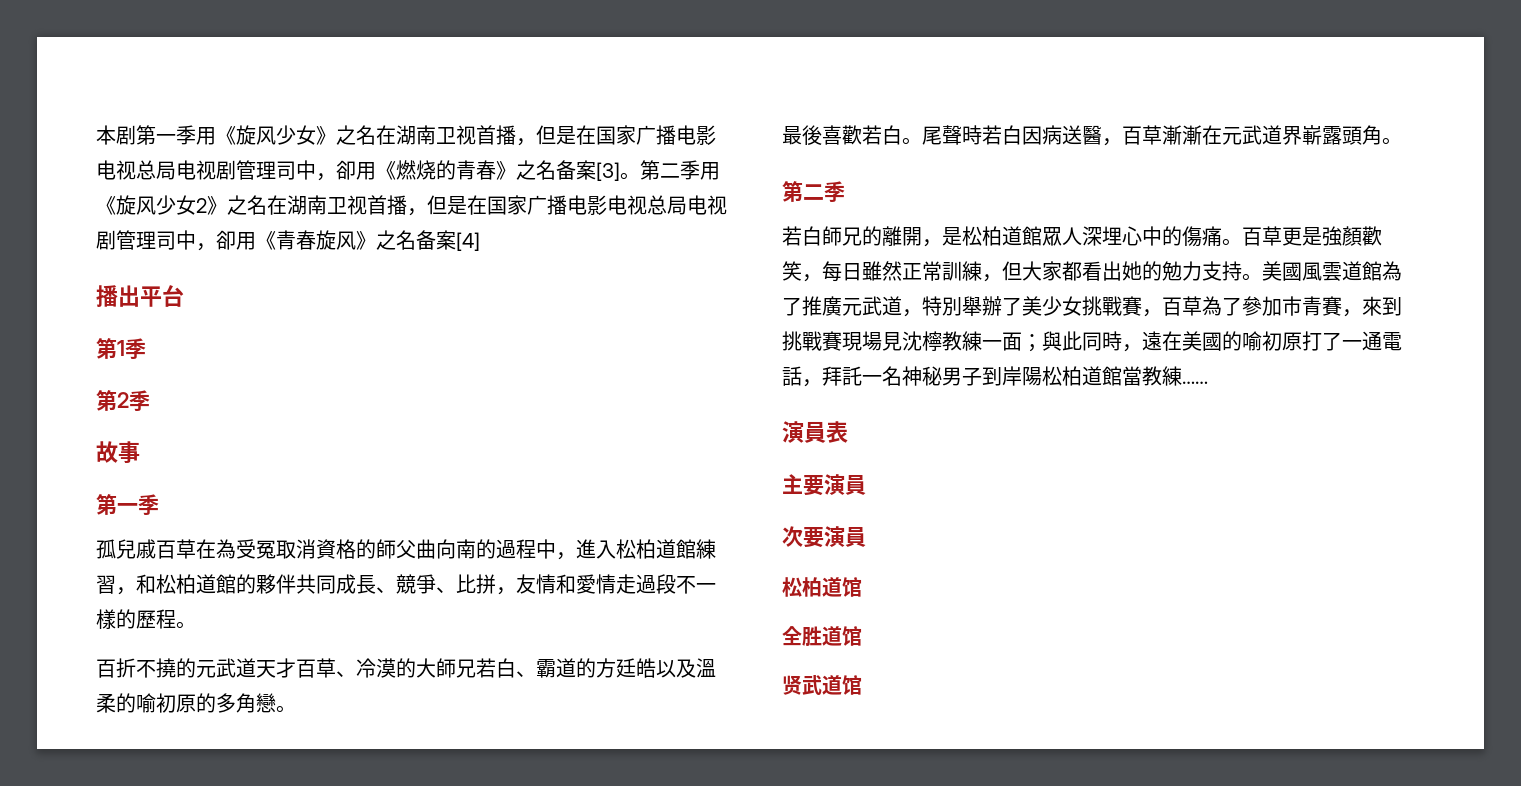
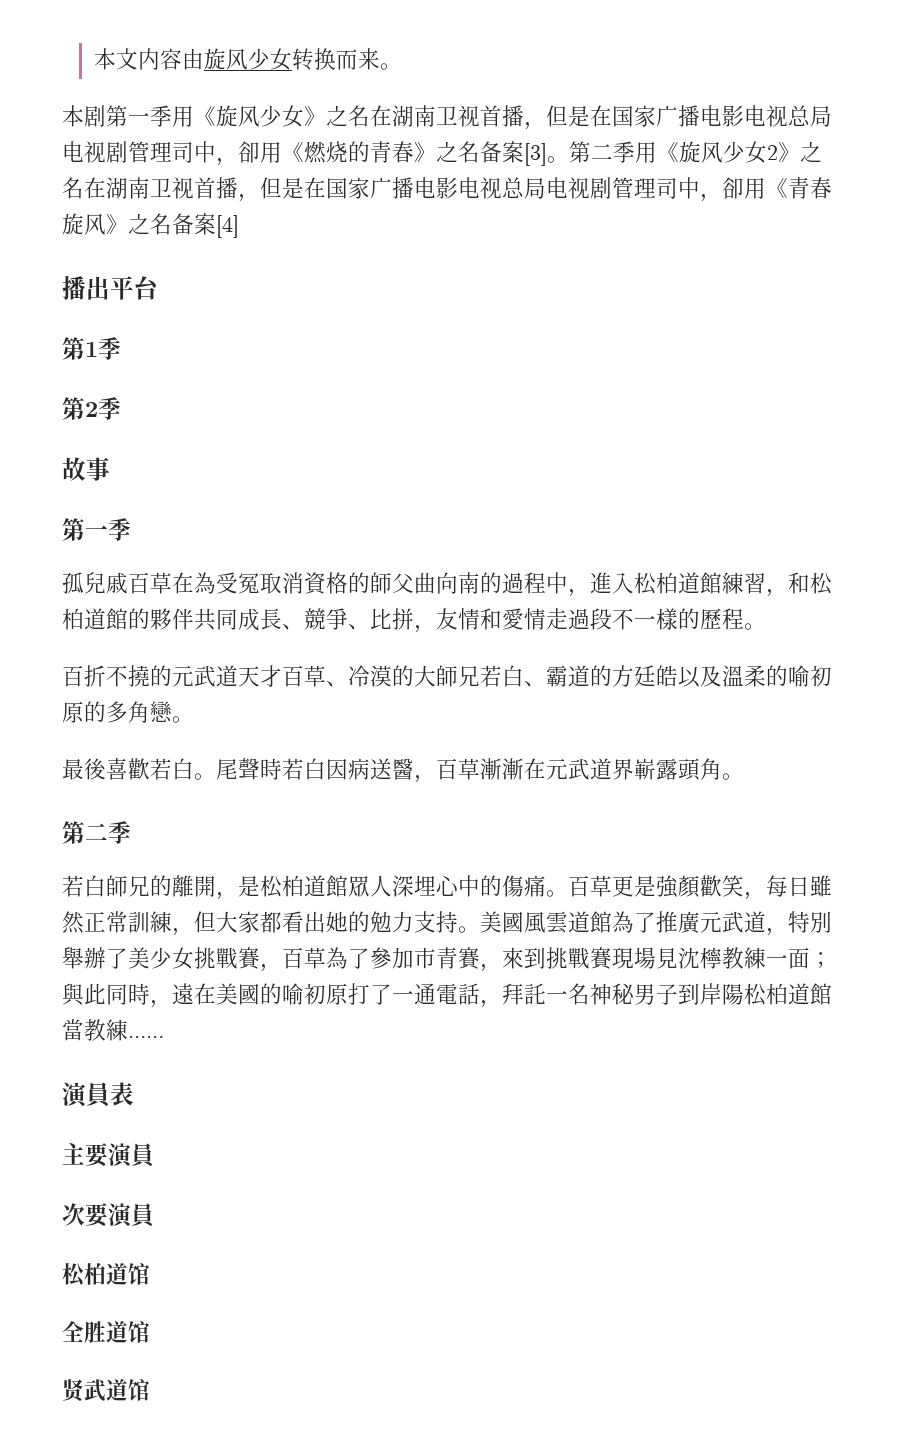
[96,125,116,145] 本 -> [94,48,403,71] [62,105,84,127] 本文内容由旋风少女转换而来。 // 本

